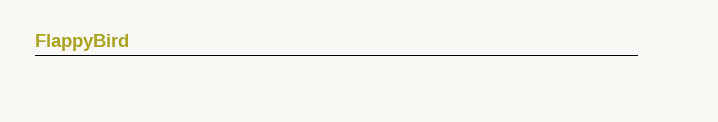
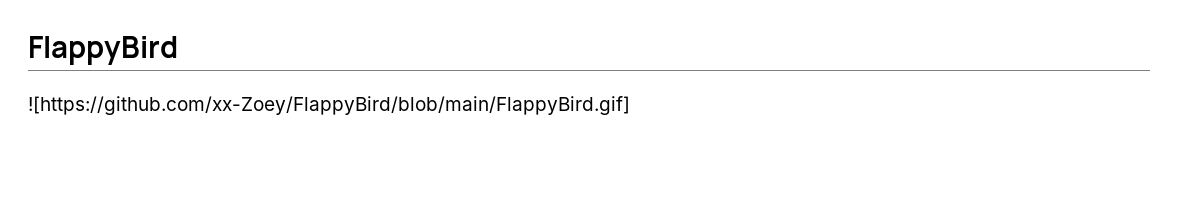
(129, 42) none -> [28,96,630,115] // ![https://github.com/xx-Zoey/FlappyBird/blob/main/FlappyBird.gif]

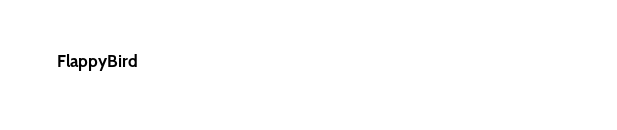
[28,96,630,115] // ![https://github.com/xx-Zoey/FlappyBird/blob/main/FlappyBird.gif] -> (138, 62) none

